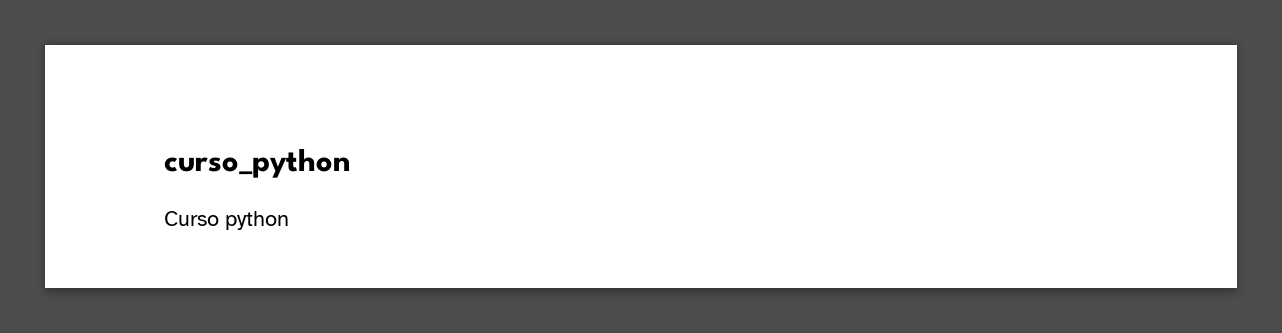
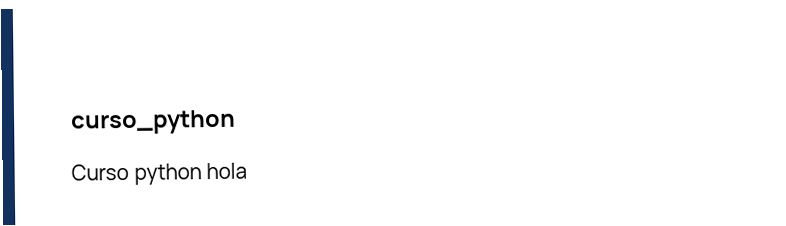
(289, 220) none -> [206,162,248,180] hola

